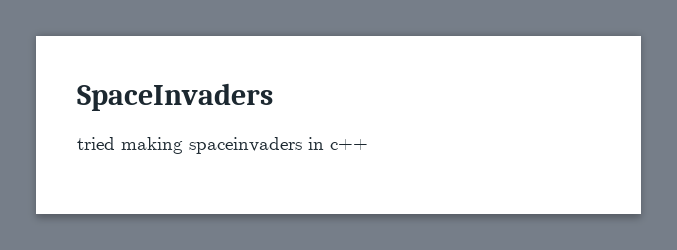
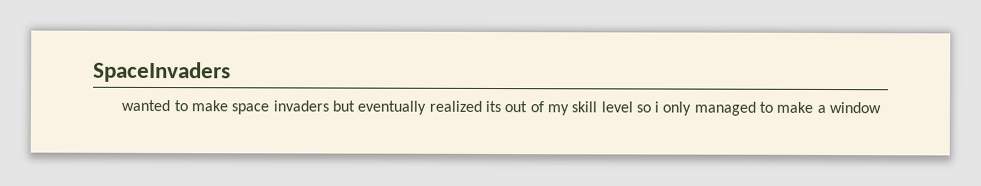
[77,137,368,154] tried making spaceinvaders in c++ -> [121,99,882,116] wanted to make space invaders but eventually realized its out of my skill level so i only managed to make a window

